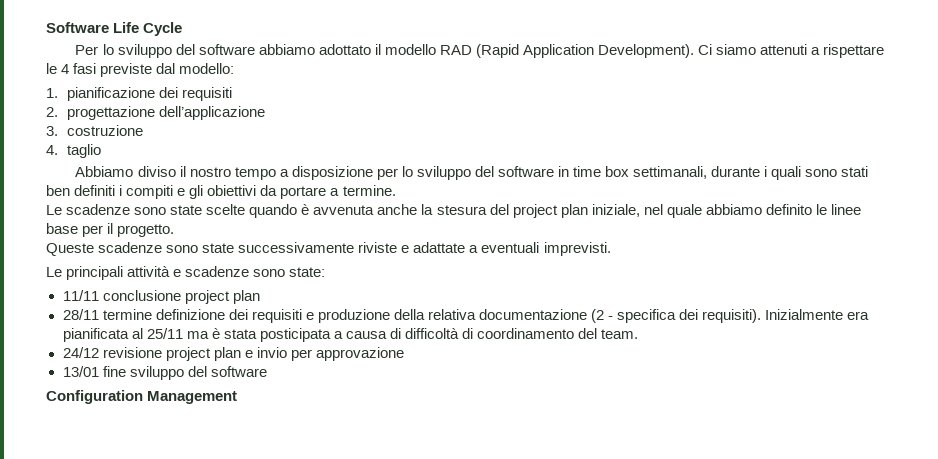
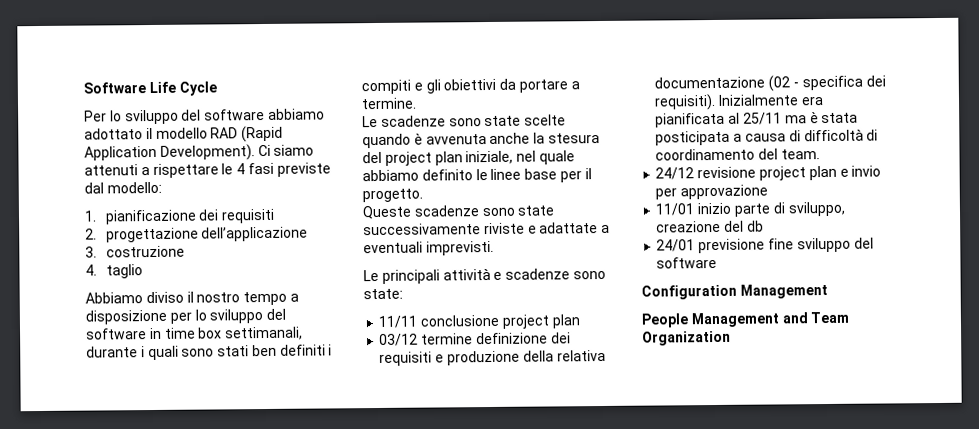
[62,309,99,320] 28/11 -> [379,333,419,346] 03/12
[591,309,604,323] (2 -> [768,75,791,92] (02
[62,366,99,377] 13/01 -> [655,201,846,217] [656,220,764,233] [656,238,766,254] 11/01 inizio parte di sviluppo, creazione del db // 24/01 previsione
(238, 397) none -> [641,311,850,328] [642,330,731,346] // People Management and Team Organization

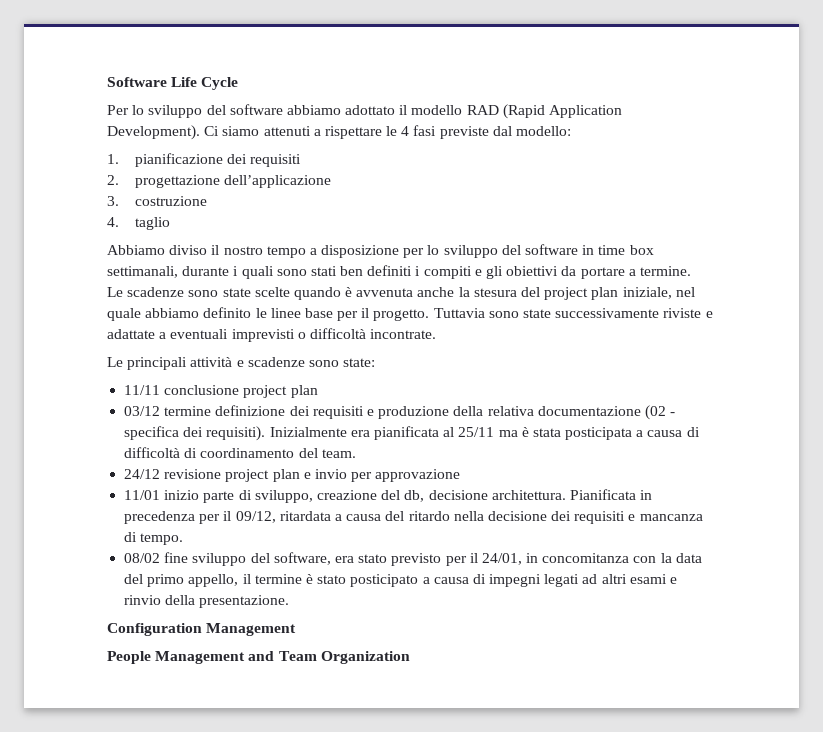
[362,205,480,220] // Queste scadenze -> [433,308,485,318] Tuttavia
[425,240,494,256] imprevisti. -> [231,328,437,342] imprevisti o difficoltà incontrate.
[746,220,764,232] [656,237,874,254] [656,256,718,269] db // 24/01 previsione fine sviluppo del software -> [404,489,653,502] [124,511,703,524] [124,532,184,545] [124,552,702,566] [124,574,678,587] [124,595,290,608] db, decisione architettura. Pianificata in precedenza per il 09/12, ritardata a causa del ritardo nella decisione dei requisiti e mancanza di tempo. // 08/02 fine sviluppo del software, era stato previsto per il 24/01, in concomitanza con la data del primo appello, il termine è stato posticipato a causa di impegni legati ad altri esami e rinvio della presentazione.

